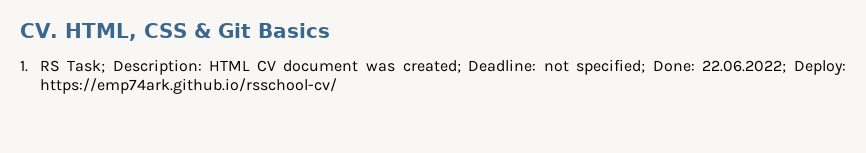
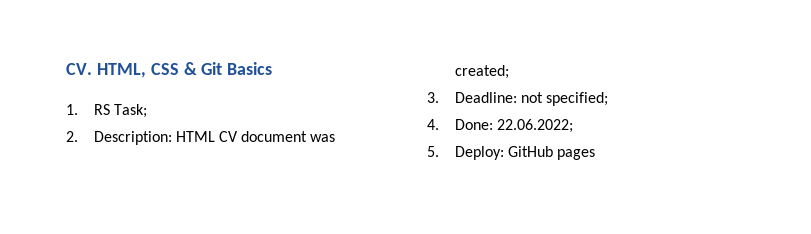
(106, 66) none -> [66,131,78,142] // 2.
(461, 66) none -> [427,92,439,103] // 3.
(646, 67) none -> [427,119,439,130] // 4.
[794,60,846,75] [39,78,337,94] Deploy: https://emp74ark.github.io/rsschool-cv/ -> [427,146,595,160] // 5. Deploy: GitHub pages

